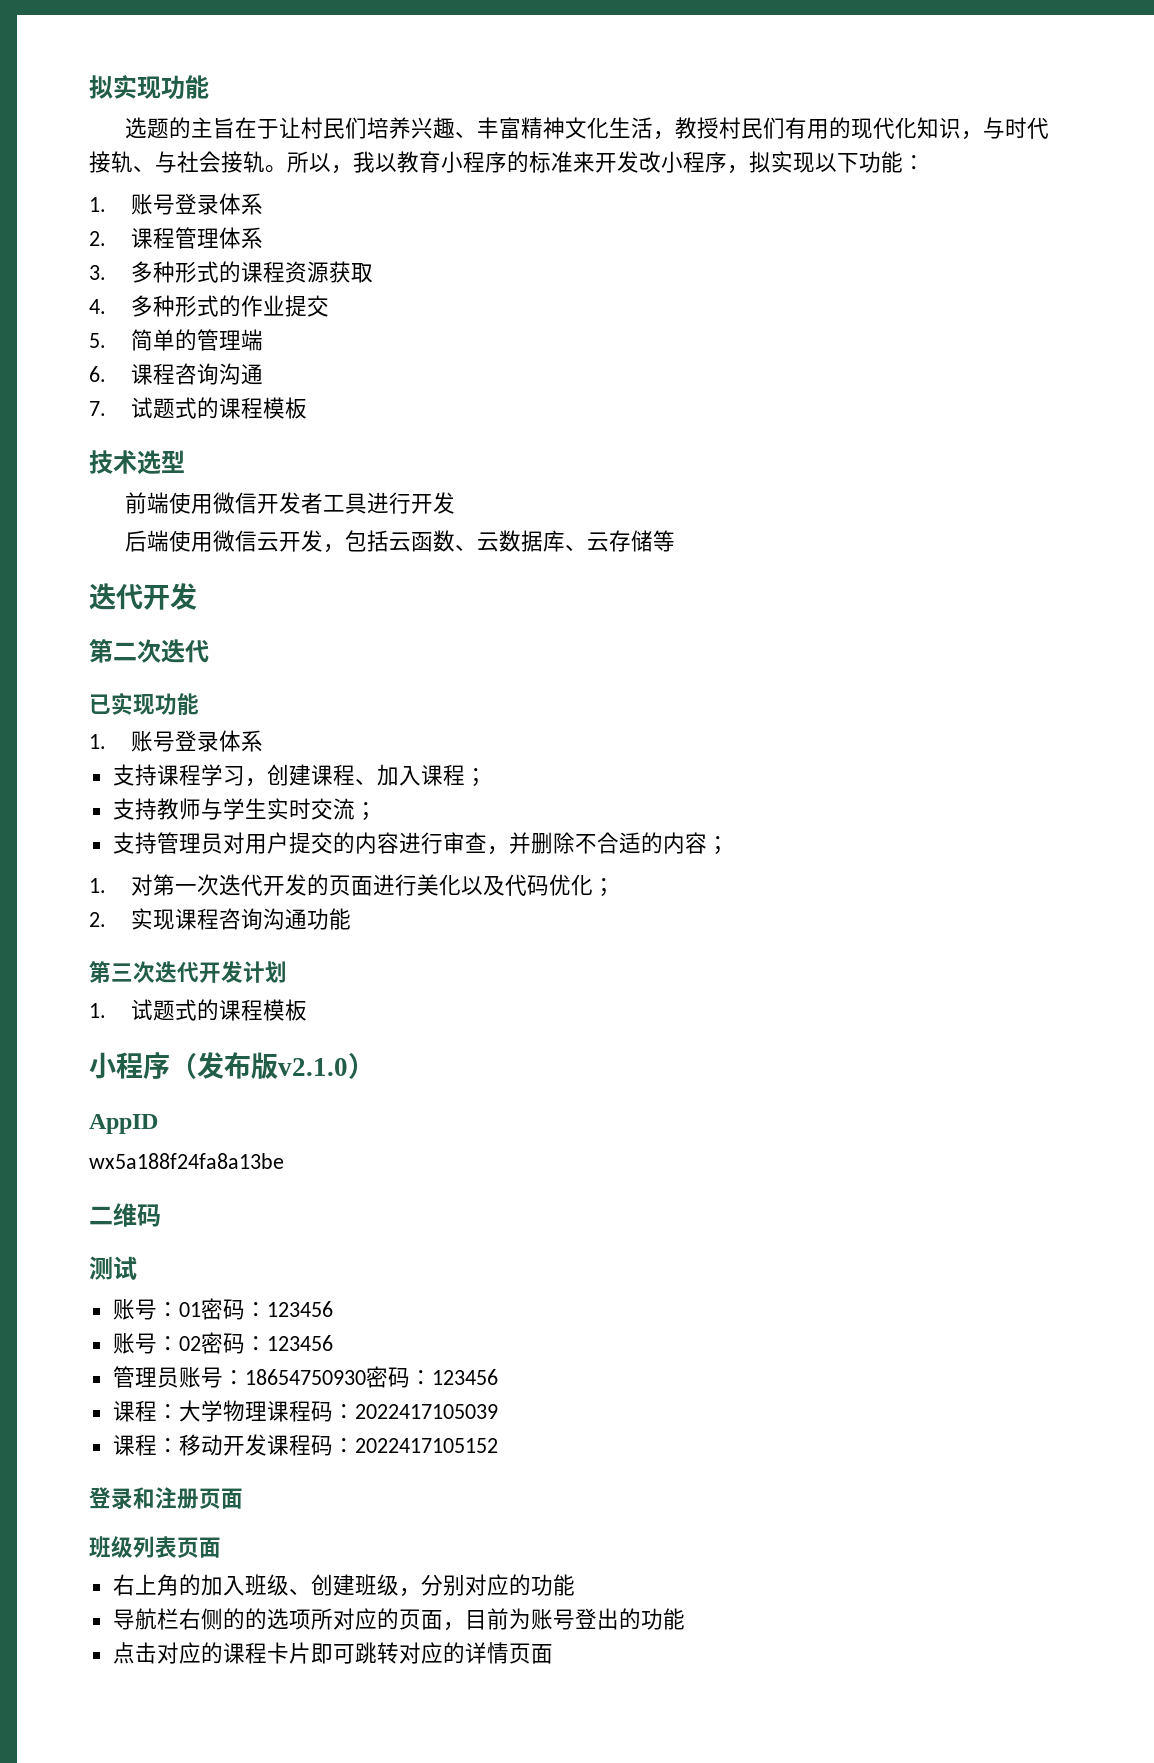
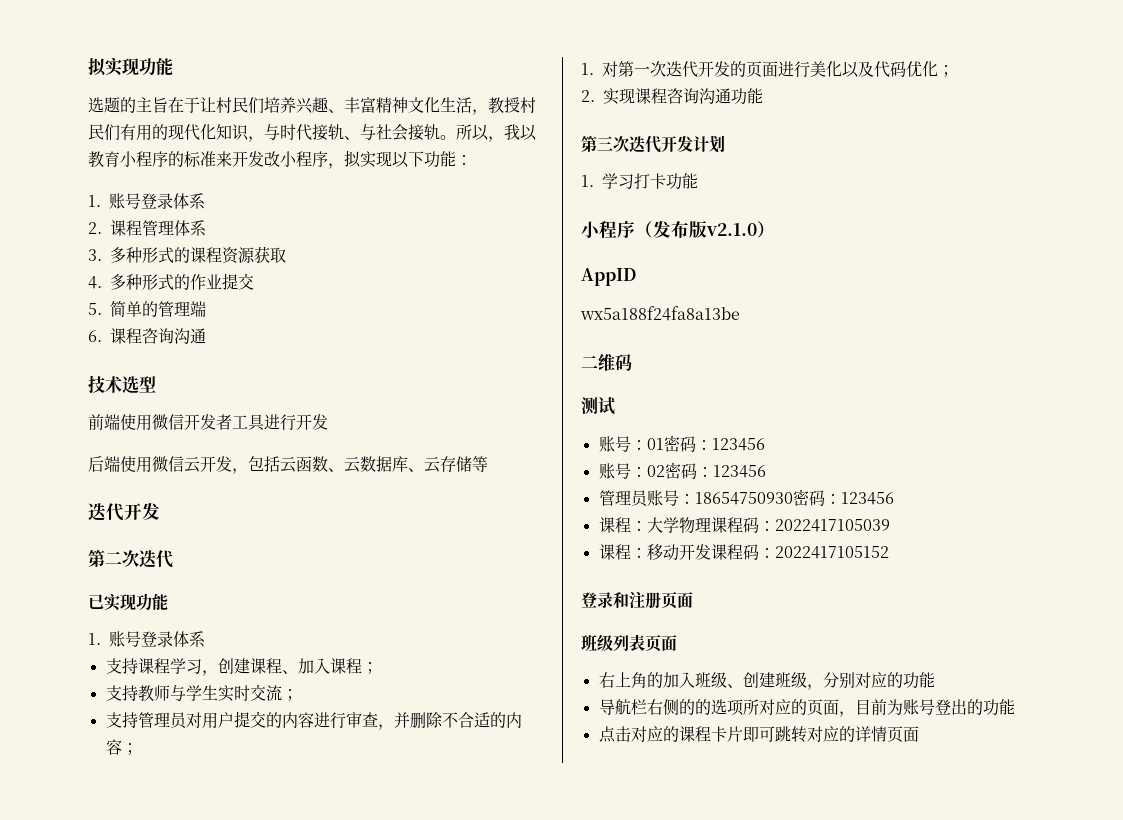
[89,397,308,419] // 7.试题式的课程模板 -> (206, 336) none
[131,999,308,1021] 试题式的课程模板 -> [602,173,698,190] 学习打卡功能

